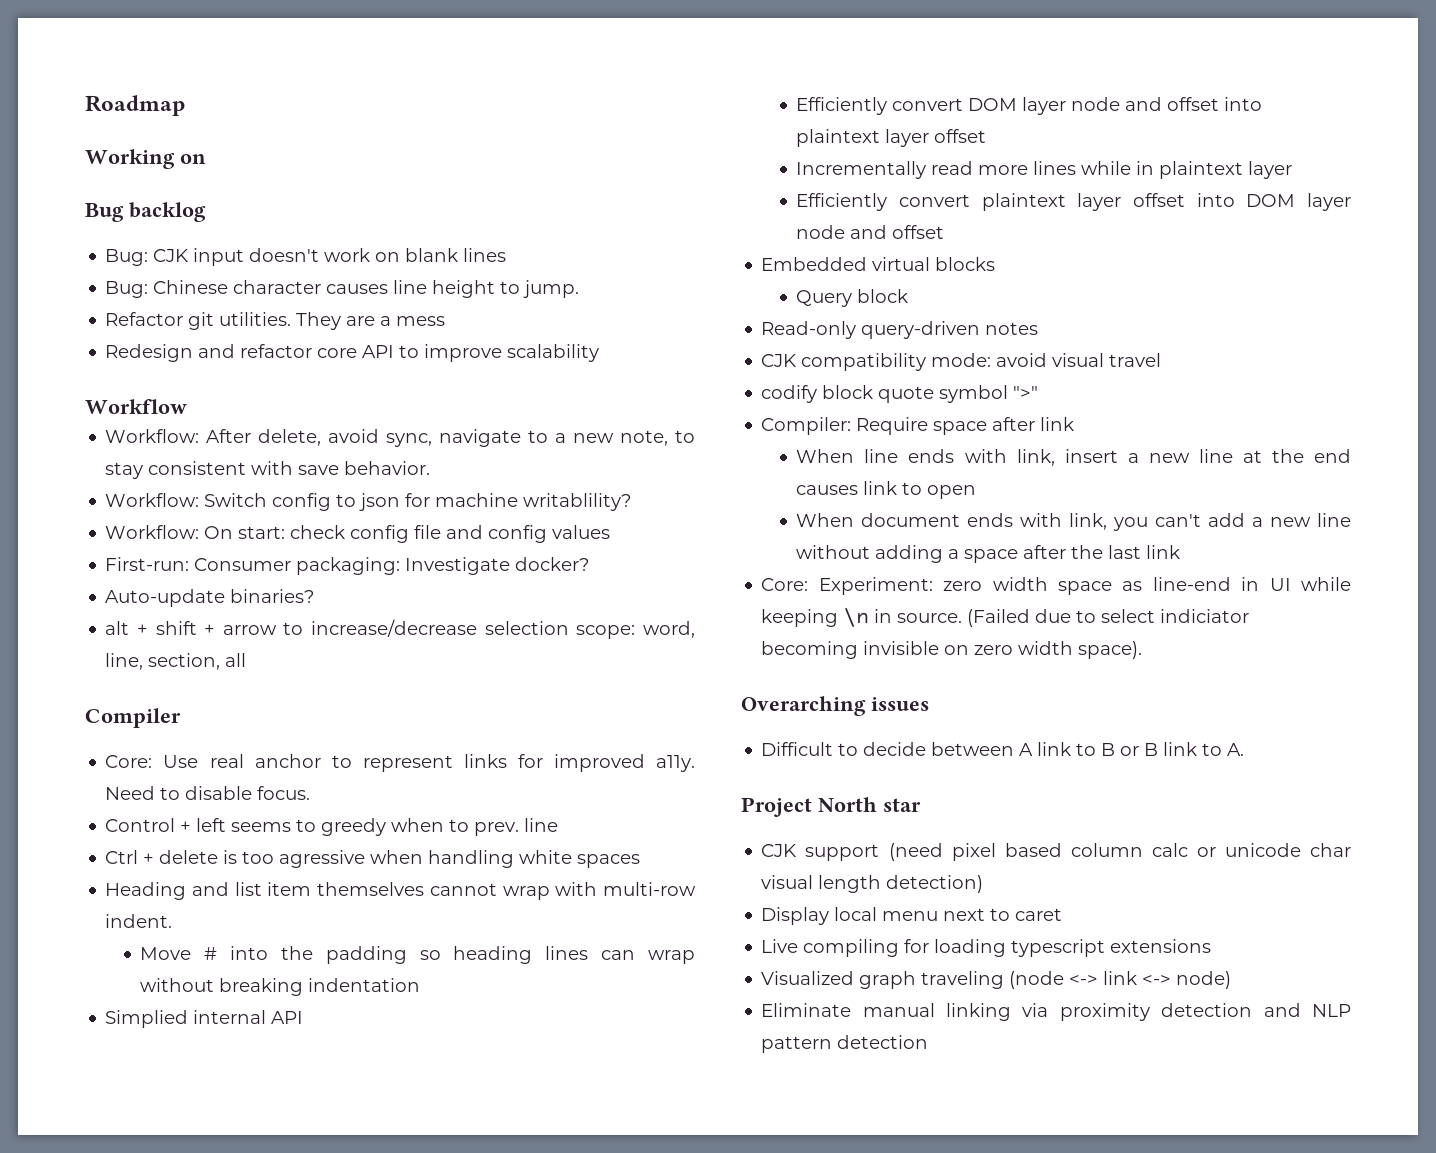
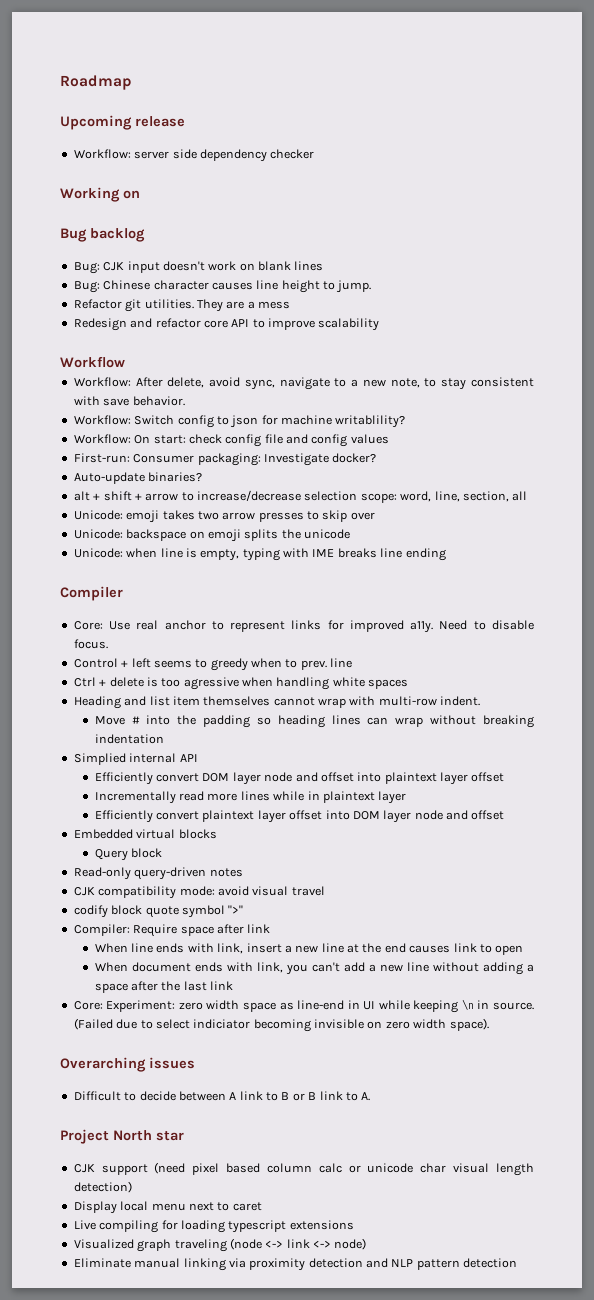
(185, 105) none -> [60,115,185,130] [73,149,315,162] // Upcoming release // Workflow: server side dependency checker
(247, 660) none -> [73,510,375,523] [73,529,350,542] [73,548,446,561] // Unicode: emoji takes two arrow presses to skip over // Unicode: backspace on emoji splits the unicode // Unicode: when line is empty, typing with IME breaks line ending

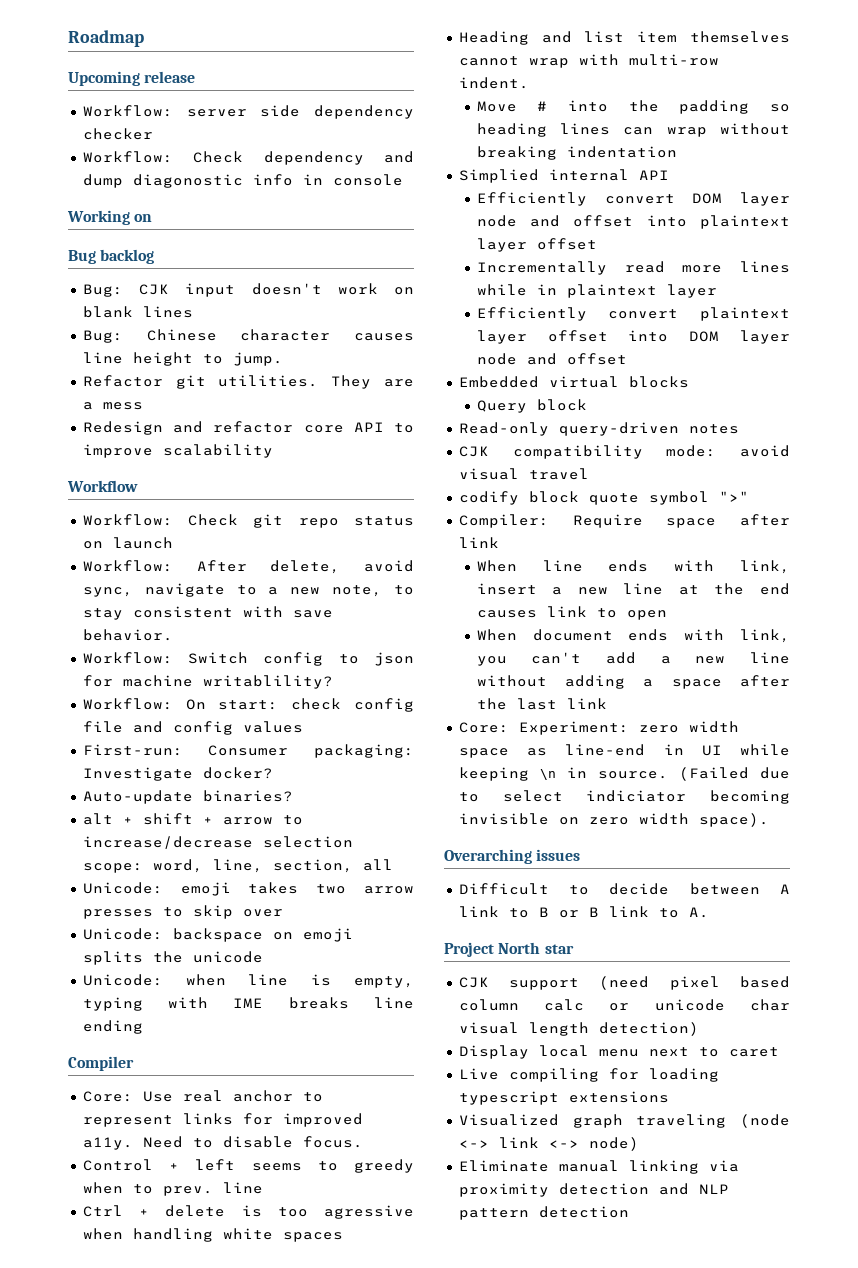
(315, 154) none -> [82,151,414,165] [82,174,403,188] // Workflow: Check dependency and dump diagonostic info in console
(125, 362) none -> [82,514,414,528] [82,537,173,549] // Workflow: Check git repo status on launch

